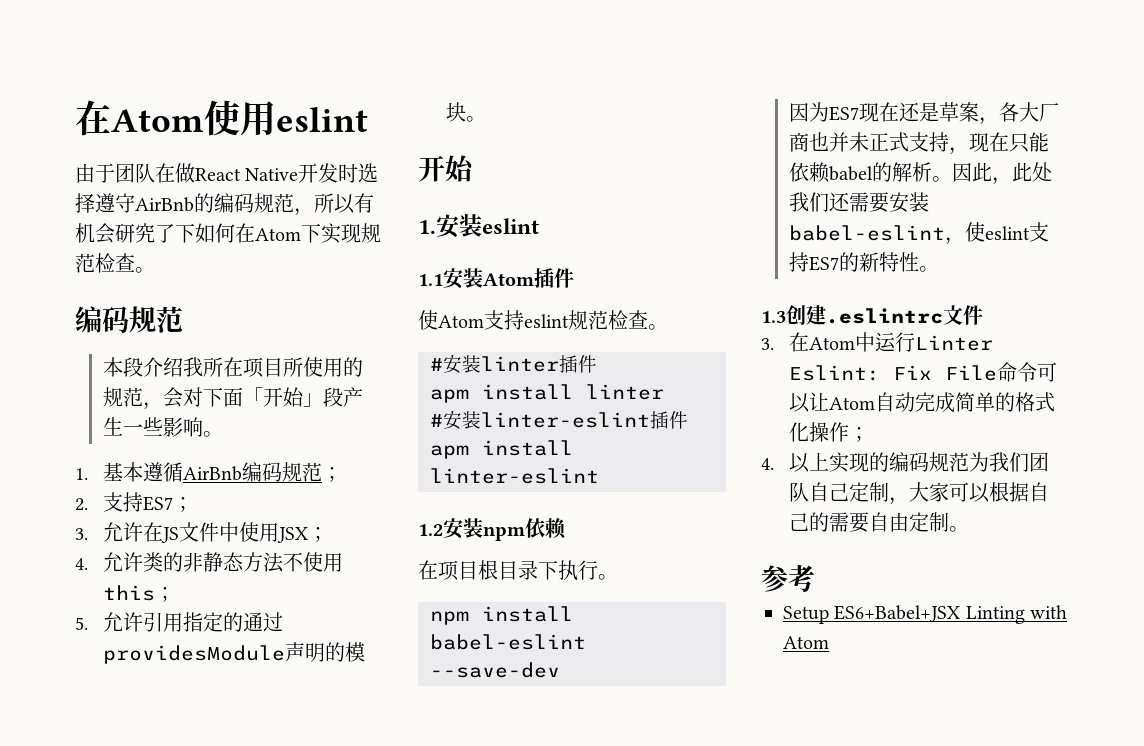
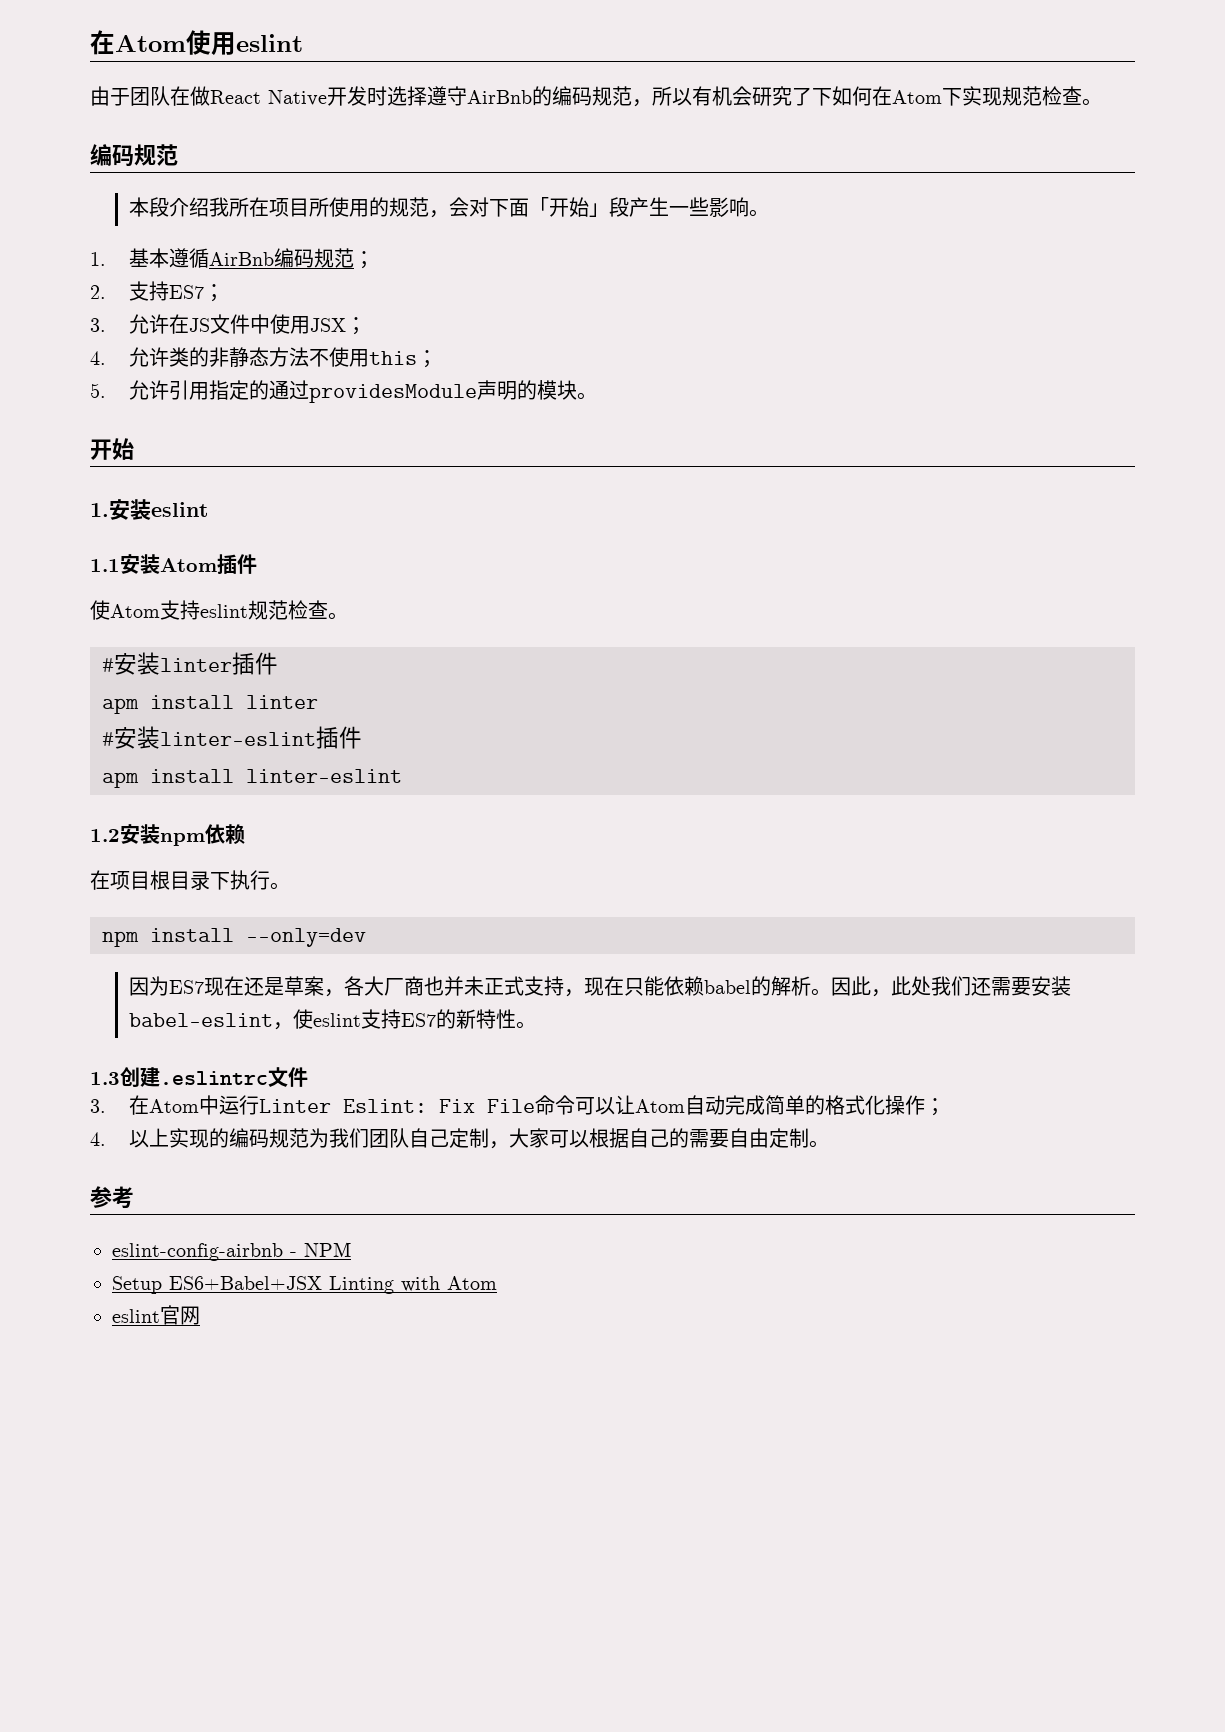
[430,634,586,650] [430,662,560,678] babel-eslint --save-dev -> [246,928,366,947] --only=dev
(815, 578) none -> [112,1242,351,1261] // eslint-config-airbnb - NPM
(829, 642) none -> [112,1305,200,1325] // eslint官网

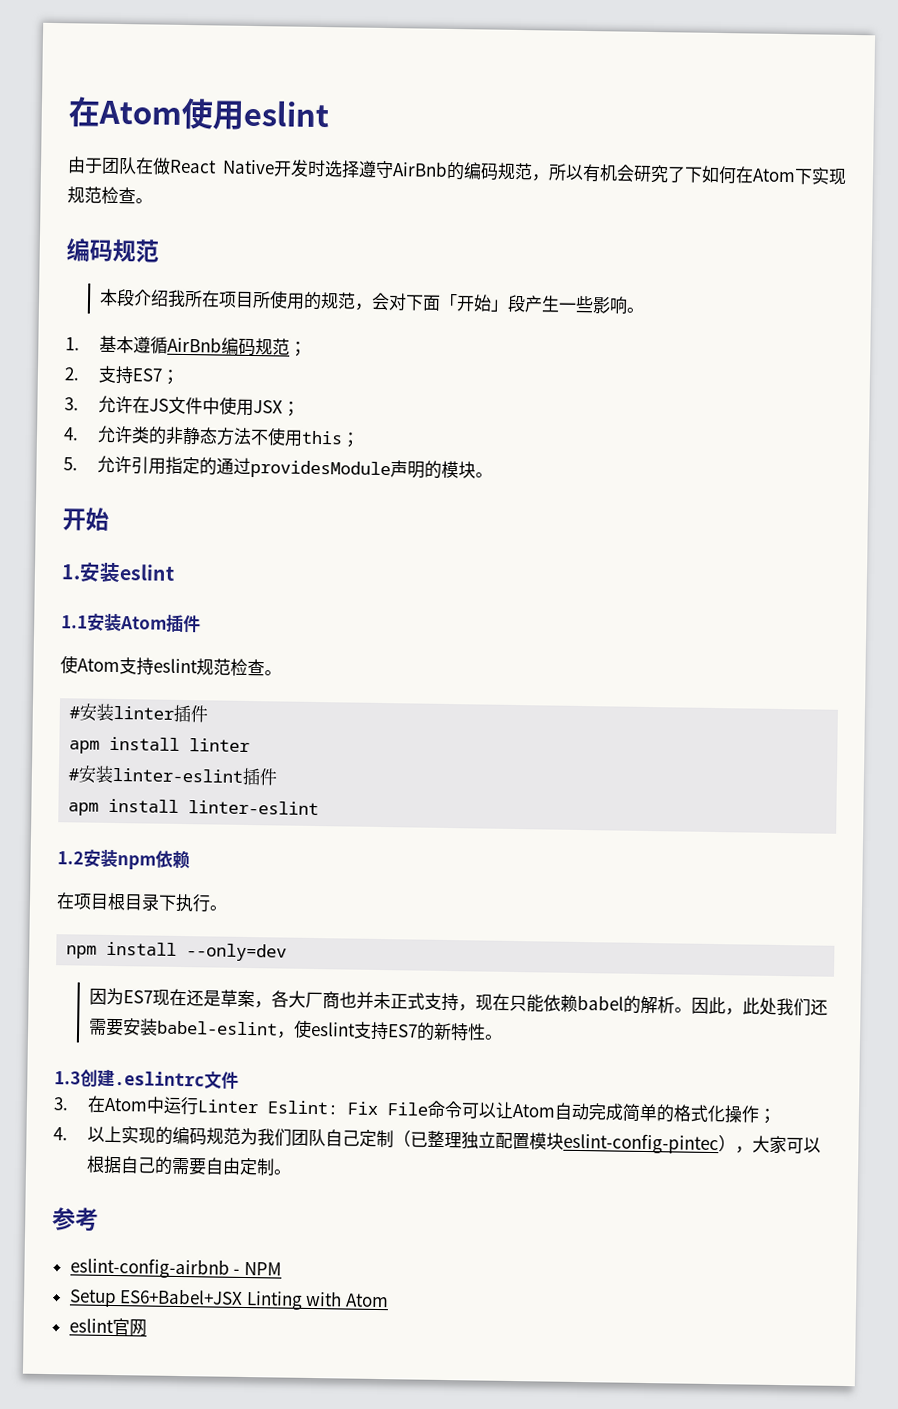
(490, 1138) none -> [392,1130,736,1155] （已整理独立配置模块eslint-config-pintec）

